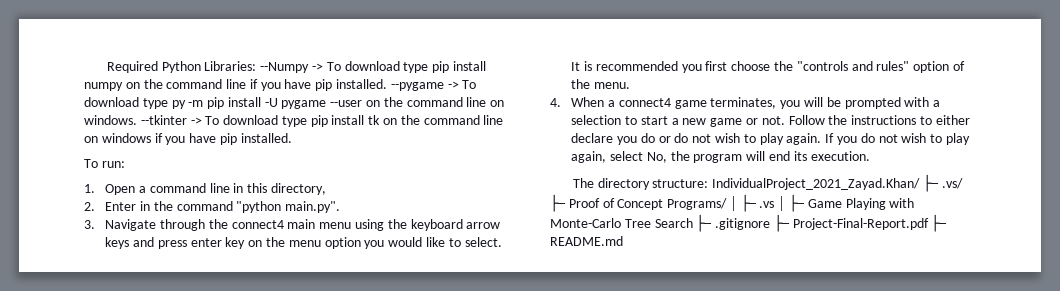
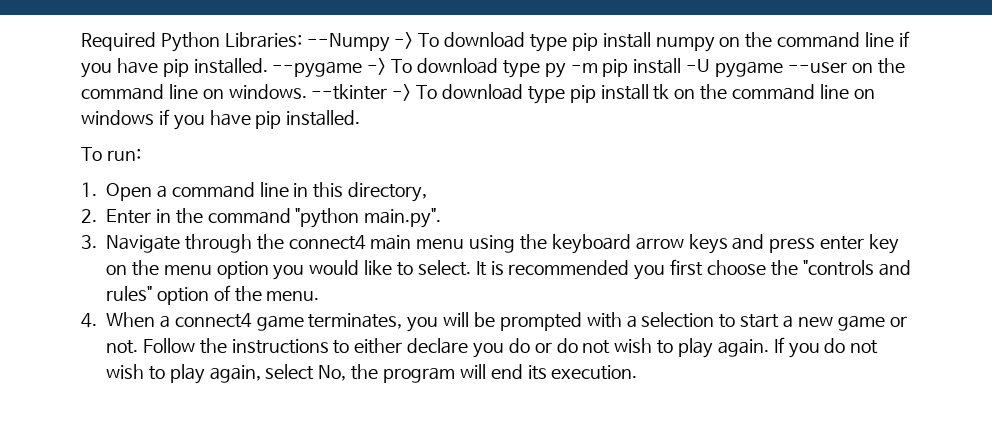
[572,174,963,192] [550,194,915,212] [550,214,948,232] [550,236,623,246] // The directory structure: IndividualProject_2021_Zayad.Khan/ ├─ .vs/ ├─ Proof of Concept Programs/ │ ├─ .vs │ ├─ Game Playing with Monte-Carlo Tree Search ├─ .gitignore ├─ Project-Final-Report.pdf ├─ README.md -> (638, 372) none

